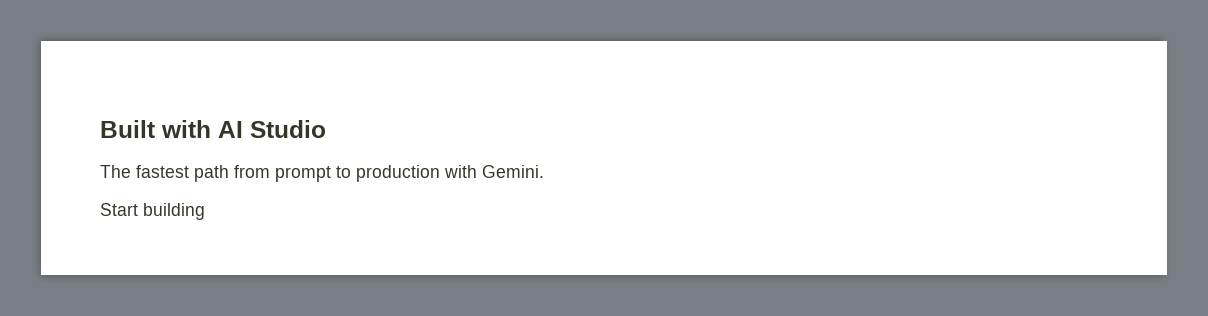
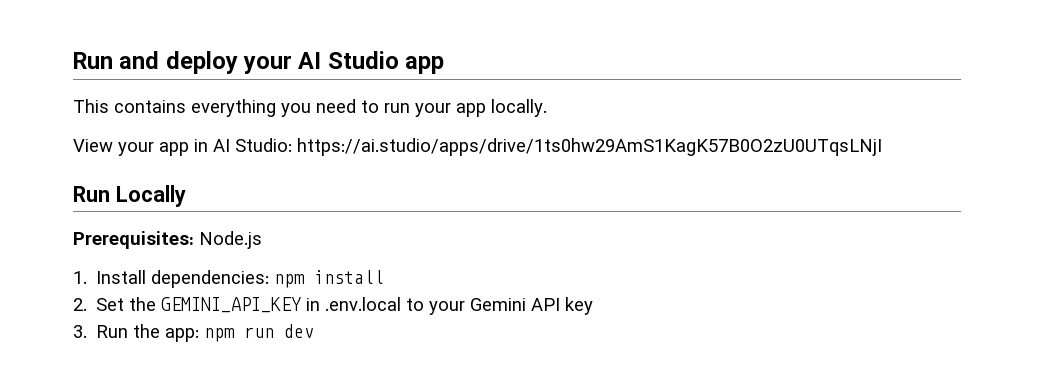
[100,120,326,138] [100,165,544,182] [100,203,205,220] Built with AI Studio // The fastest path from prompt to production with Gemini. // Start building -> [73,51,445,74] [73,99,547,117] [73,138,882,156] [73,185,186,207] [73,231,262,249] [73,270,385,288] [73,297,594,315] [73,324,315,342] Run and deploy your AI Studio app // This contains everything you need to run your app locally. // View your app in AI Studio: https://ai.studio/apps/drive/1ts0hw29AmS1KagK57B0O2zU0UTqsLNjI // Run Locally // Prerequisites: Node.js // 1. Install dependencies: npm install // 2. Set the GEMINI_API_KEY in .env.local to your Gemini API key // 3. Run the app: npm run dev

